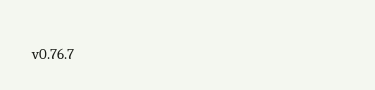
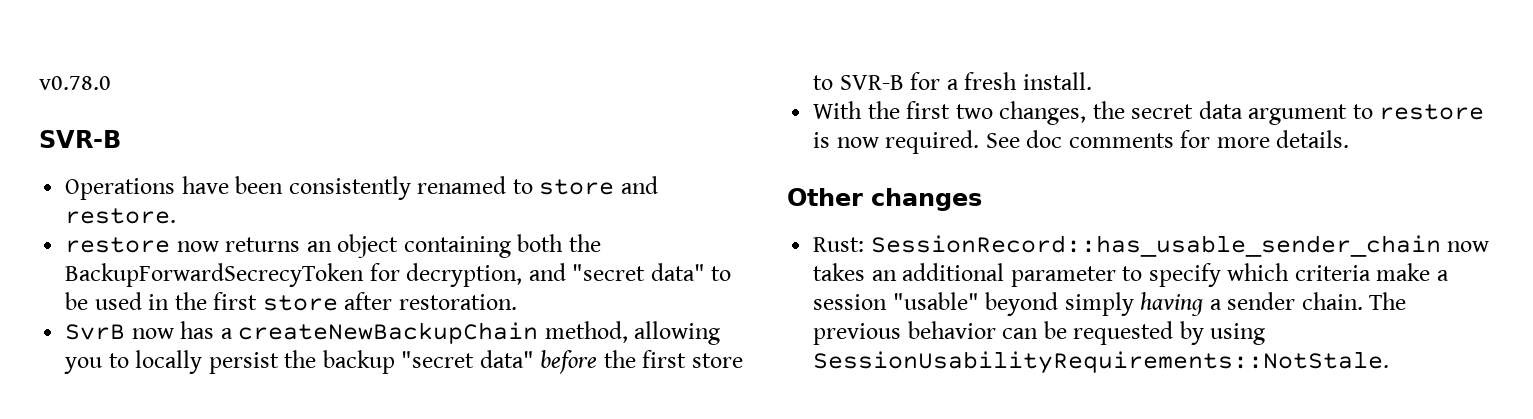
[31,48,74,59] v0.76.7 -> [39,76,111,90] [39,130,121,148] [65,176,658,200] [65,208,177,224] [65,234,601,258] [65,263,732,287] [65,292,517,311] [65,321,721,345] [64,350,743,374] [813,72,1092,90] [813,101,1485,125] [813,130,1350,154] [787,188,982,211] [813,235,1490,257] [813,263,1449,287] [813,292,1407,316] [813,321,1266,345] [813,351,1390,374] v0.78.0 // SVR-B // Operations have been consistently renamed to store and restore. // restore now returns an object containing both the BackupForwardSecrecyToken for decryption, and "secret data" to be used in the first store after restoration. // SvrB now has a createNewBackupChain method, allowing you to locally persist the backup "secret data" before the first store to SVR-B for a fresh install. // With the first two changes, the secret data argument to restore is now required. See doc comments for more details. // Other changes // Rust: SessionRecord::has_usable_sender_chain now takes an additional parameter to specify which criteria make a session "usable" beyond simply having a sender chain. The previous behavior can be requested by using SessionUsabilityRequirements::NotStale.

